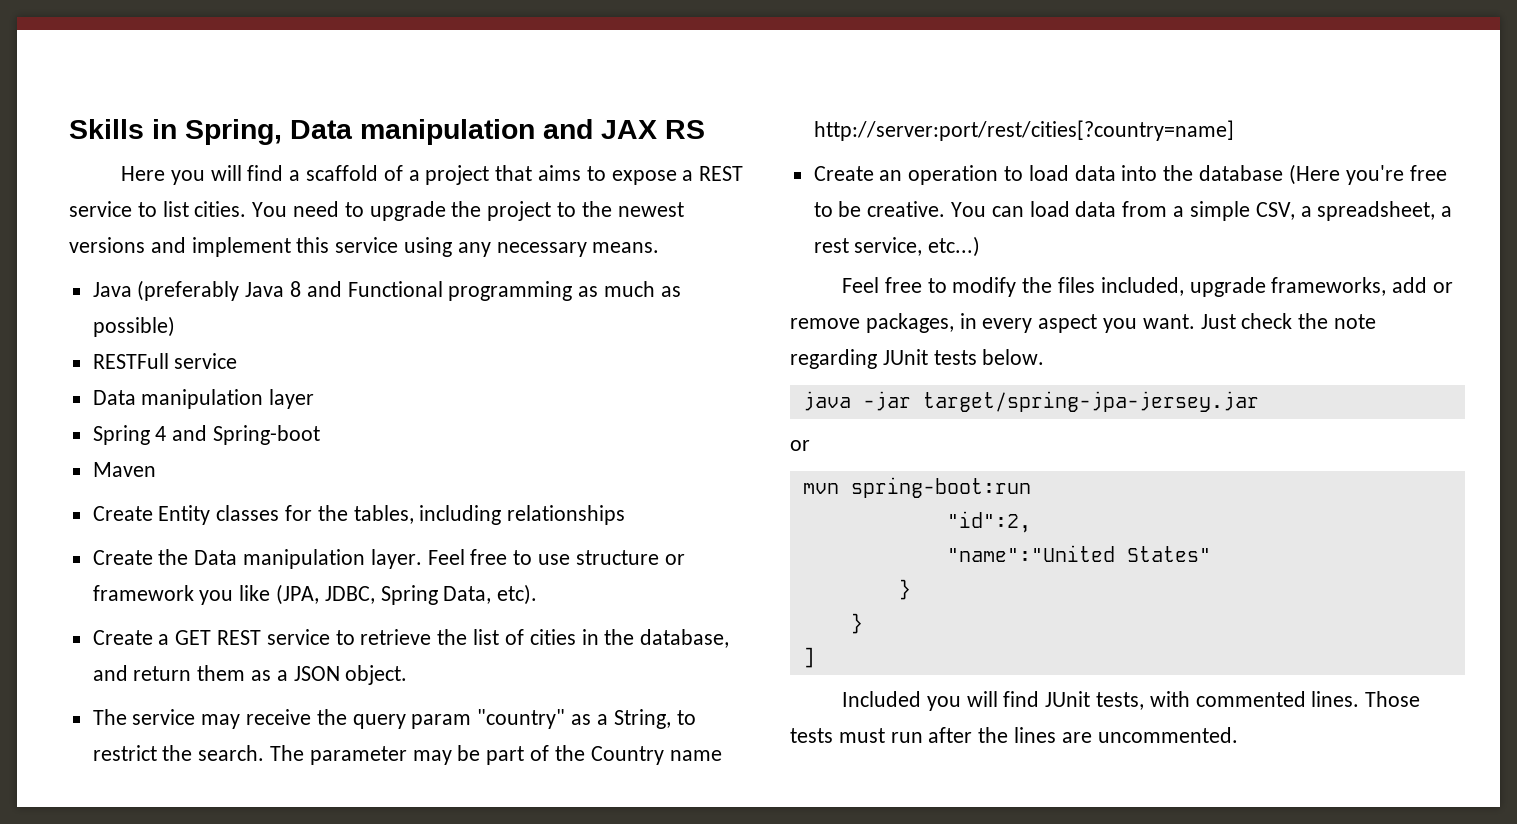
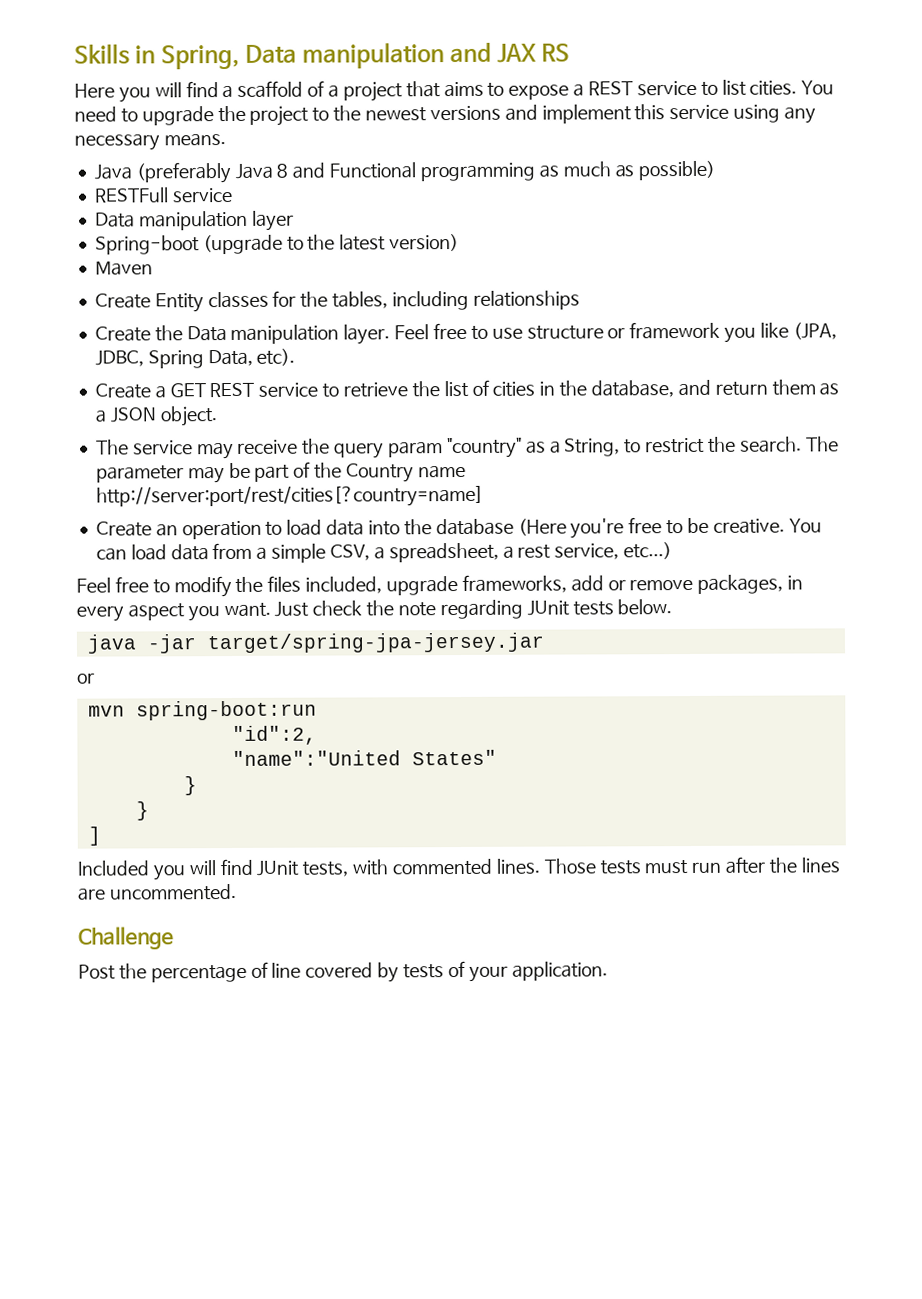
[92,425,321,445] Spring 4 and Spring-boot -> [94,234,460,255] Spring-boot (upgrade to the latest version)
(1238, 735) none -> [78,926,174,950] [78,960,608,983] // Challenge // Post the percentage of line covered by tests of your application.

